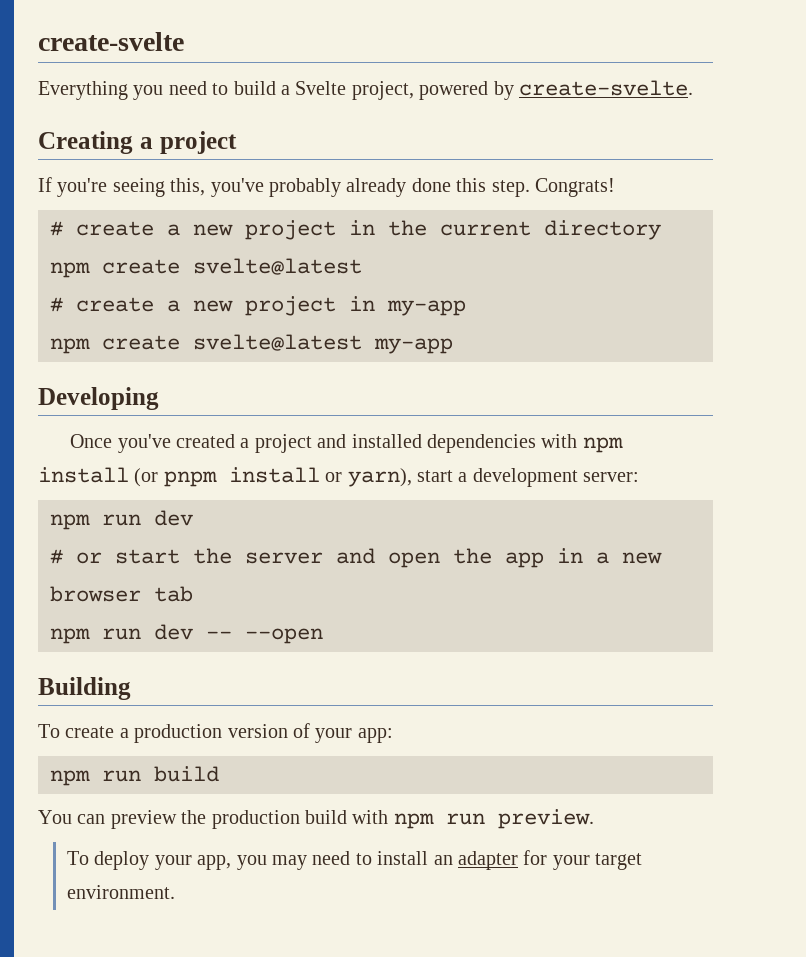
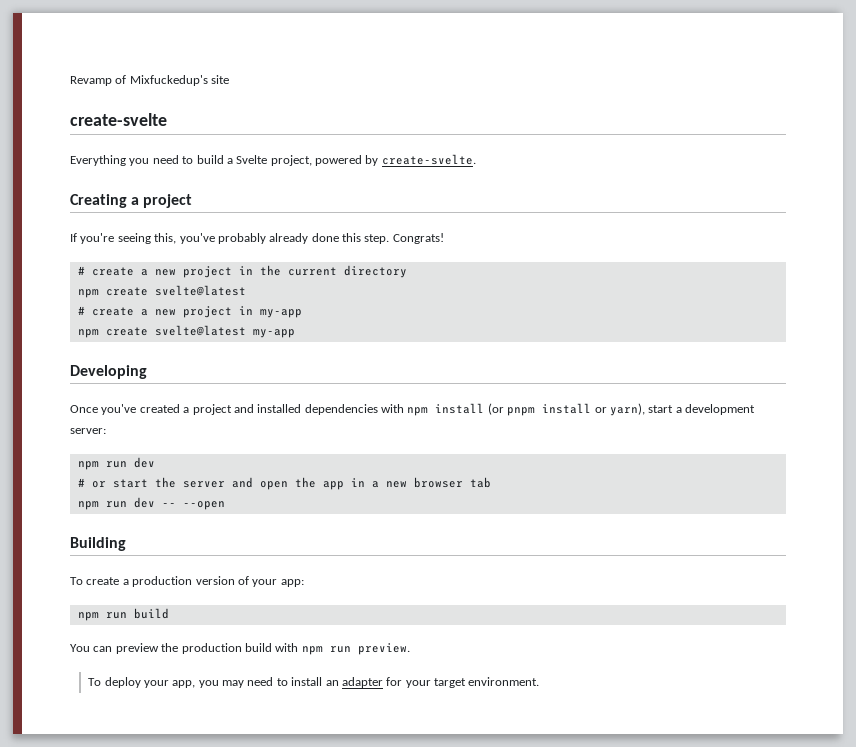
(38, 41) none -> [70,75,230,86] Revamp of Mixfuckedup's site //

